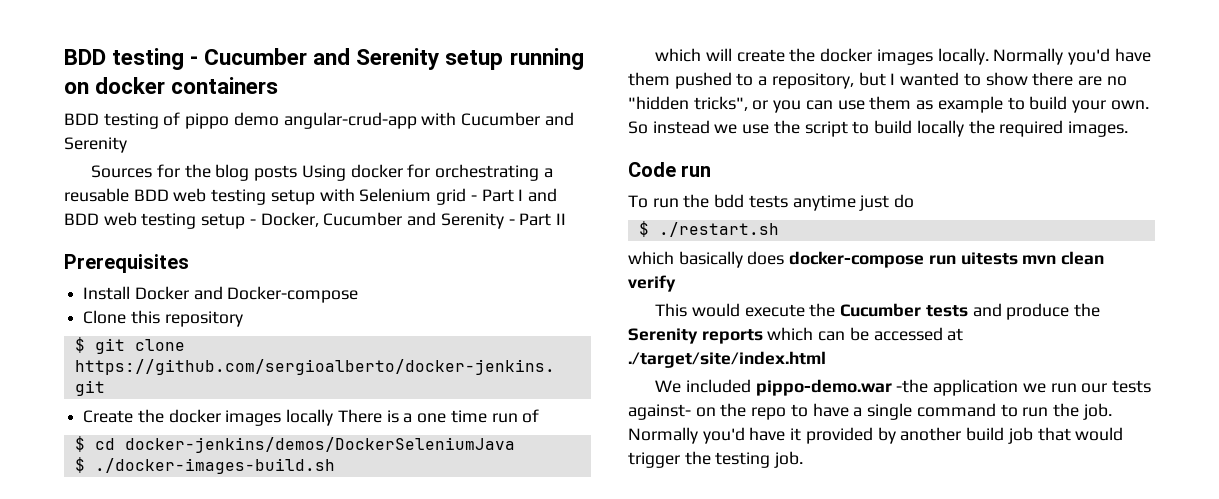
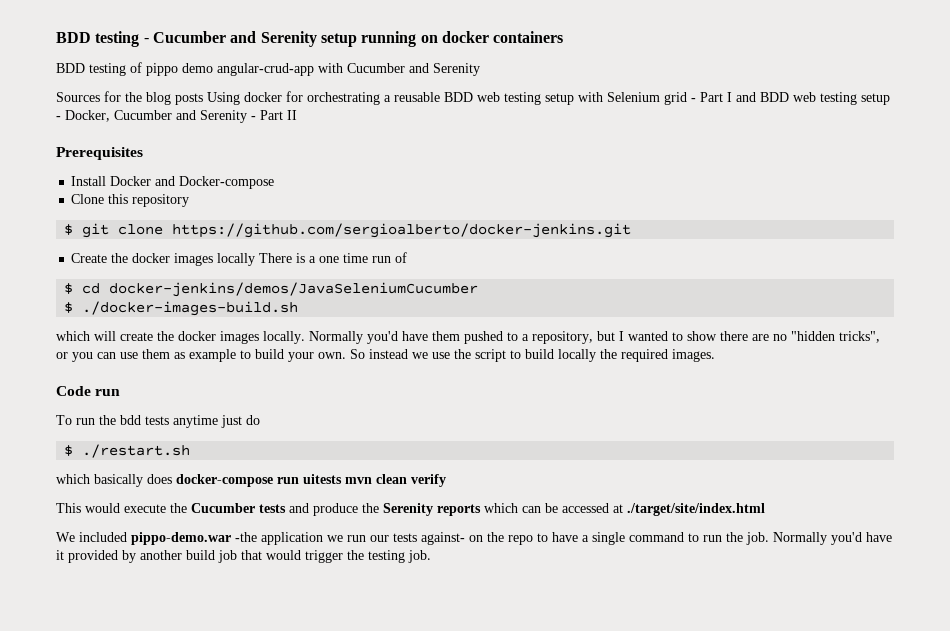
[124,437,515,453] docker-jenkins/demos/DockerSeleniumJava -> [109,282,479,297] docker-jenkins/demos/JavaSeleniumCucumber

